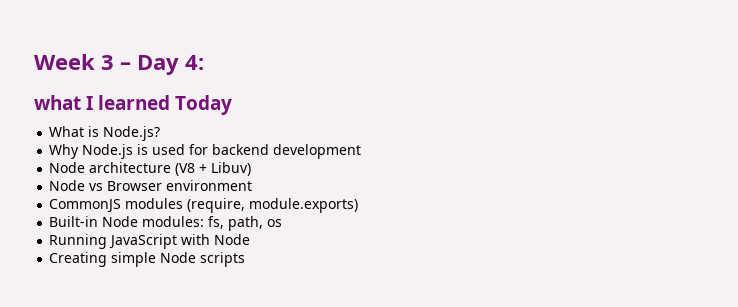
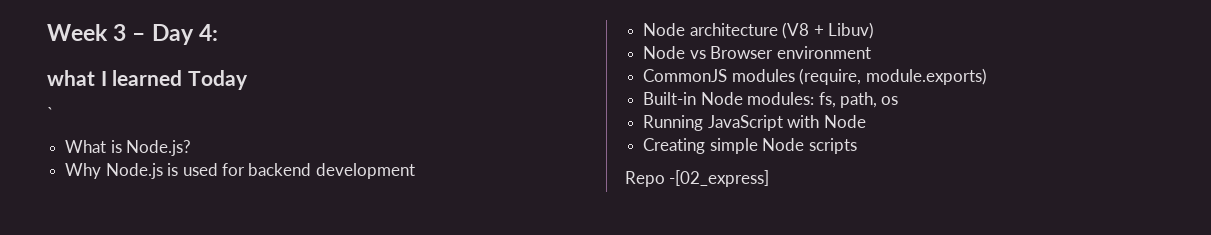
(233, 105) none -> [47,107,54,120] // `
(246, 259) none -> [625,170,770,187] // Repo -[02_express]

